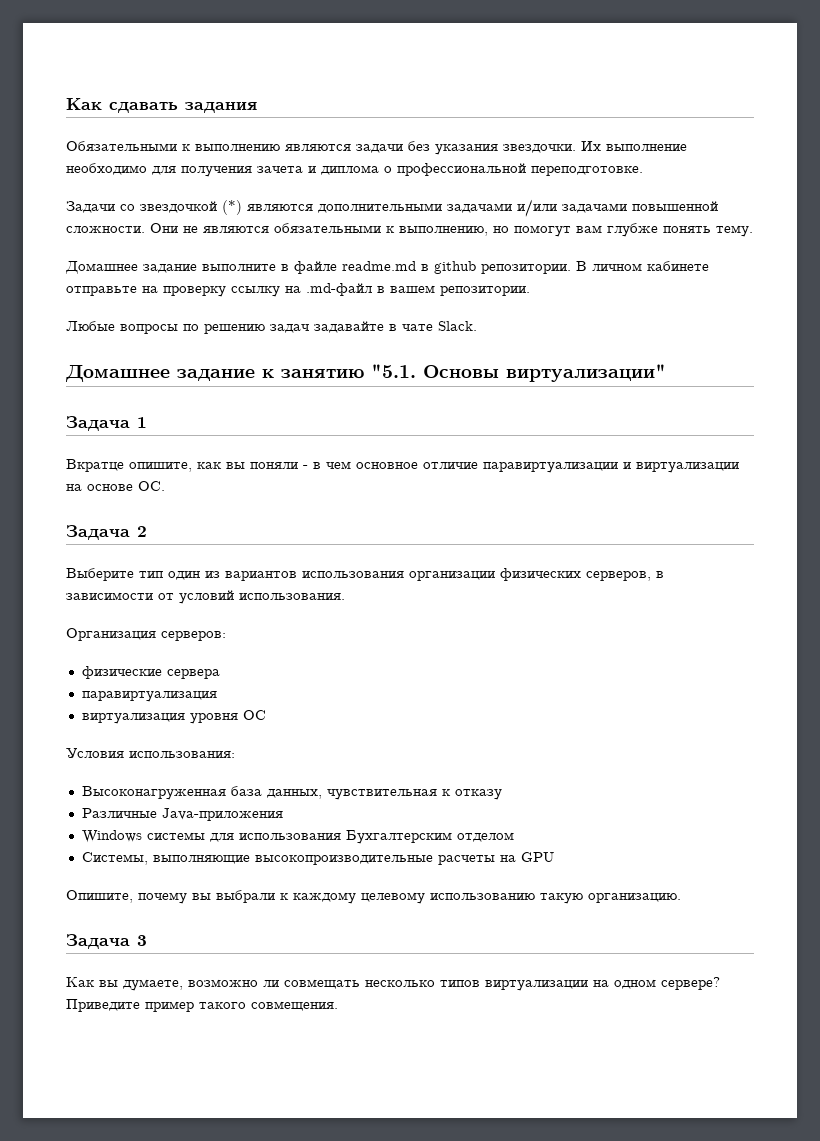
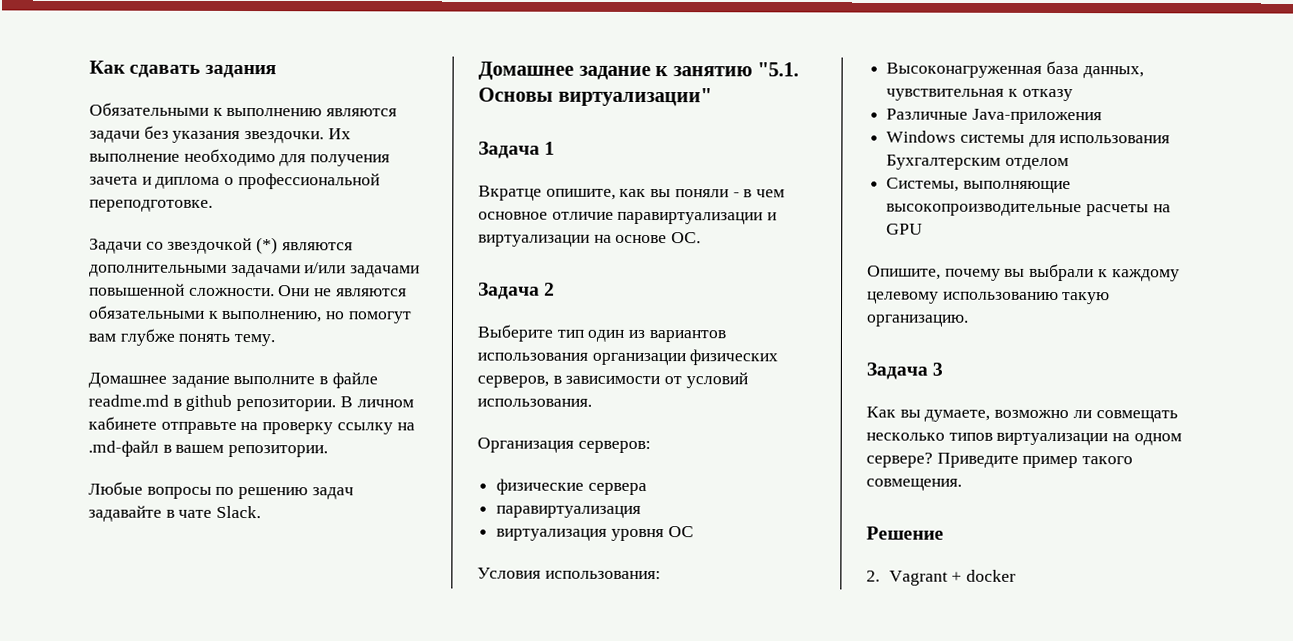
(338, 1006) none -> [866,526,944,540] [866,569,1017,586] // Решение // 2. Vagrant + docker

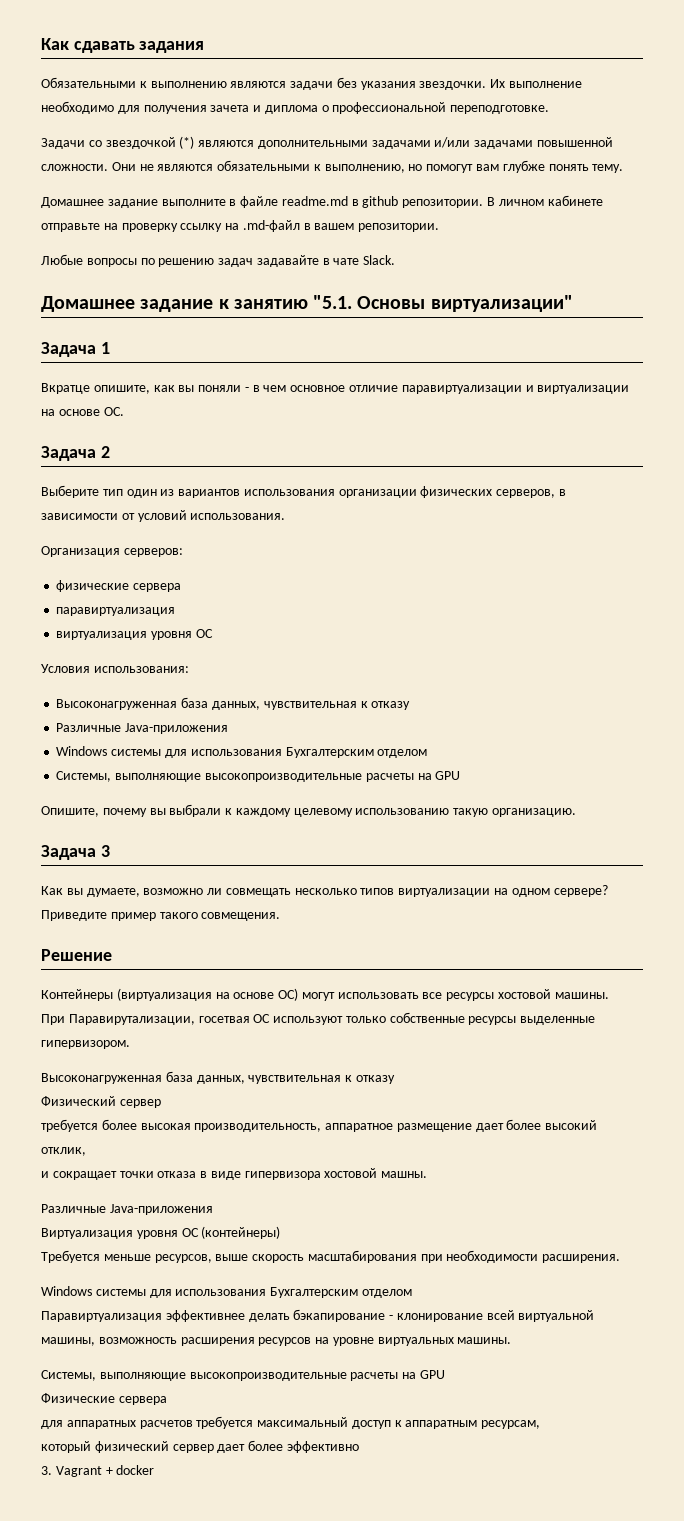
[866,570,880,582] 2. -> [41,988,609,1001] [41,1012,596,1025] [41,1040,130,1049] [41,1071,395,1084] [41,1096,161,1108] [41,1119,598,1132] [41,1147,86,1156] [41,1168,428,1180] [41,1204,213,1215] [41,1226,281,1239] [41,1250,621,1263] [41,1286,412,1298] [41,1309,595,1322] [41,1337,512,1346] [41,1370,445,1381] [41,1393,167,1405] [41,1416,541,1429] [41,1440,359,1453] [41,1466,52,1475] Контейнеры (виртуализация на основе ОС) могут использовать все ресурсы хостовой машины. // При Паравирутализации, госетвая ОС используют только собственные ресурсы выделенные гипервизором. // Высоконагруженная база данных, чувствительная к отказу // Физический сервер // требуется более высокая производительность, аппаратное размещение дает более высокий отклик, // и сокращает точки отказа в виде гипервизора хостовой машны. // Различные Java-приложения // Виртуализация уровня ОС (контейнеры) // Требуется меньше ресурсов, выше скорость масштабирования при необходимости расширения. // Windows системы для использования Бухгалтерским отделом // Паравиртуализация эффективнее делать бэкапирование - клонирование всей виртуальной машины, возможность расширения ресурсов на уровне виртуальных машины. // Системы, выполняющие высокопроизводительные расчеты на GPU // Физические сервера // для аппаратных расчетов требуется максимальный доступ к аппаратным ресурсам, // который физический сервер дает более эффективно // 3.

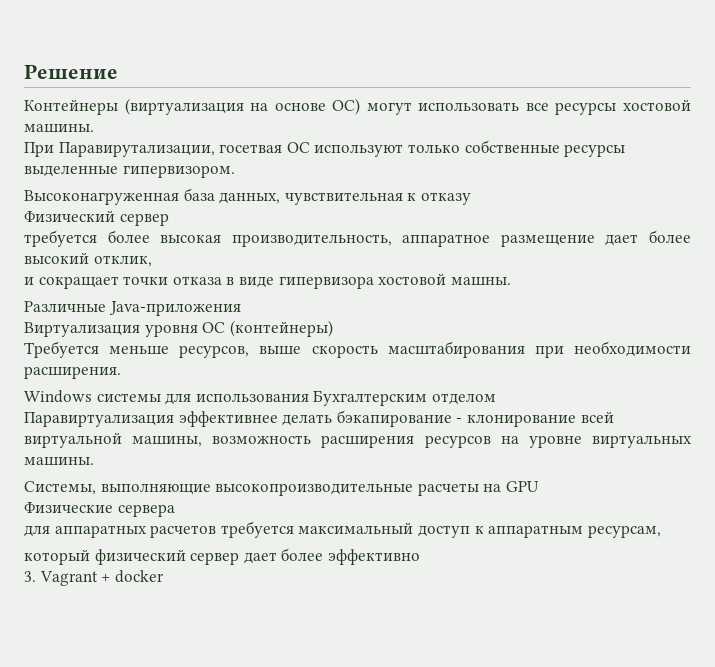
[41,38,205,53] [41,77,583,90] [41,101,550,114] [41,136,614,149] [41,160,624,173] [41,195,603,208] [41,220,440,232] [41,254,396,267] [41,295,573,312] [41,342,110,357] [41,383,630,394] [41,407,124,416] [41,446,110,461] [41,485,567,498] [41,510,286,522] [41,546,183,557] [56,580,182,592] [56,607,176,616] [56,629,213,640] [41,664,189,673] [56,697,411,710] [56,723,229,734] [56,746,428,758] [56,771,461,782] [41,804,577,817] [41,845,110,860] [41,885,608,897] [41,910,281,921] Как сдавать задания // Обязательными к выполнению являются задачи без указания звездочки. Их выполнение необходимо для получения зачета и диплома о профессиональной переподготовке. // Задачи со звездочкой (*) являются дополнительными задачами и/или задачами повышенной сложности. Они не являются обязательными к выполнению, но помогут вам глубже понять тему. // Домашнее задание выполните в файле readme.md в github репозитории. В личном кабинете отправьте на проверку ссылку на .md-файл в вашем репозитории. // Любые вопросы по решению задач задавайте в чате Slack. // Домашнее задание к занятию "5.1. Основы виртуализации" // Задача 1 // Вкратце опишите, как вы поняли - в чем основное отличие паравиртуализации и виртуализации на основе ОС. // Задача 2 // Выберите тип один из вариантов использования организации физических серверов, в зависимости от условий использования. // Организация серверов: // физические сервера // паравиртуализация // виртуализация уровня ОС // Условия использования: // Высоконагруженная база данных, чувствительная к отказу // Различные Java-приложения // Windows системы для использования Бухгалтерским отделом // Системы, выполняющие высокопроизводительные расчеты на GPU // Опишите, почему вы выбрали к каждому целевому использованию такую организацию. // Задача 3 // Как вы думаете, возможно ли совмещать несколько типов виртуализации на одном сервере? Приведите пример такого совмещения. // -> (24, 71) none

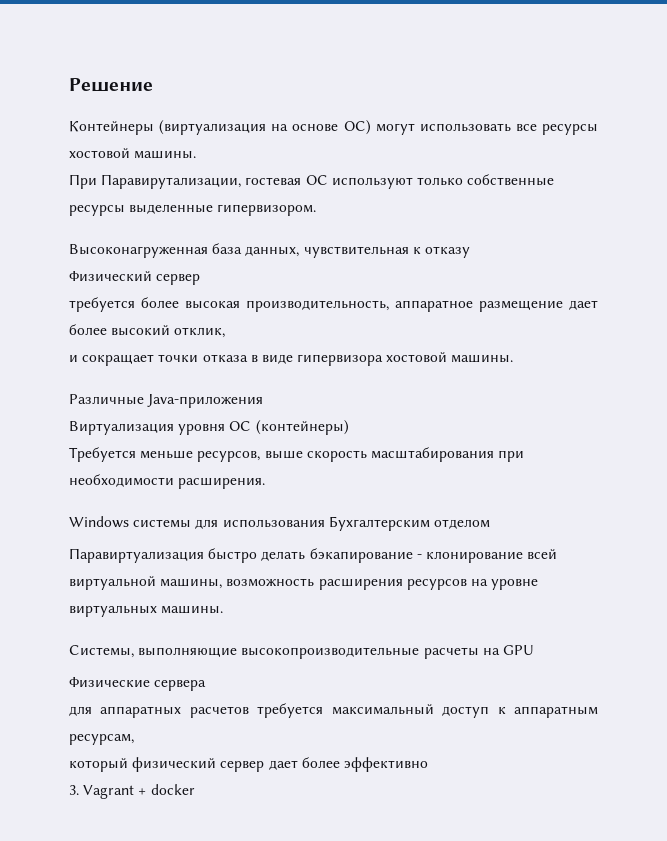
[219,144,283,153] госетвая -> [245,177,302,186] гостевая
[450,277,511,286] машны. -> [451,355,514,363] машины.
[178,411,278,427] эффективнее -> [208,548,258,563] быстро

